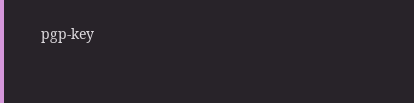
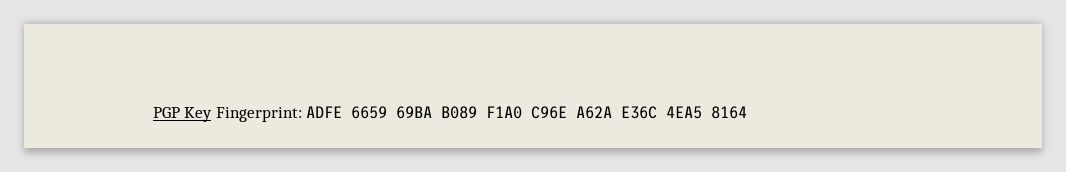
[41,28,94,43] pgp-key -> [152,106,748,122] PGP Key Fingerprint: ADFE 6659 69BA B089 F1A0 C96E A62A E36C 4EA5 8164

